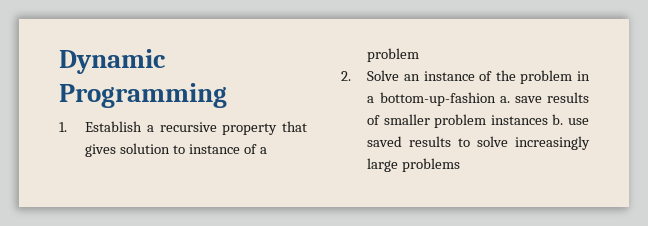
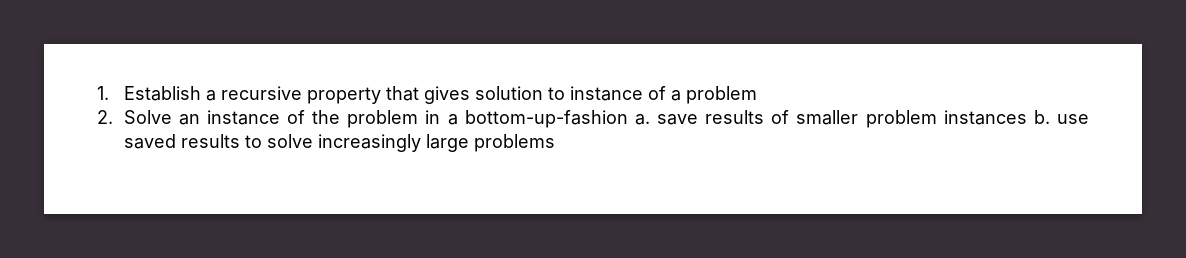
[59,49,166,74] [59,83,227,108] Dynamic Programming // -> (97, 93) none

